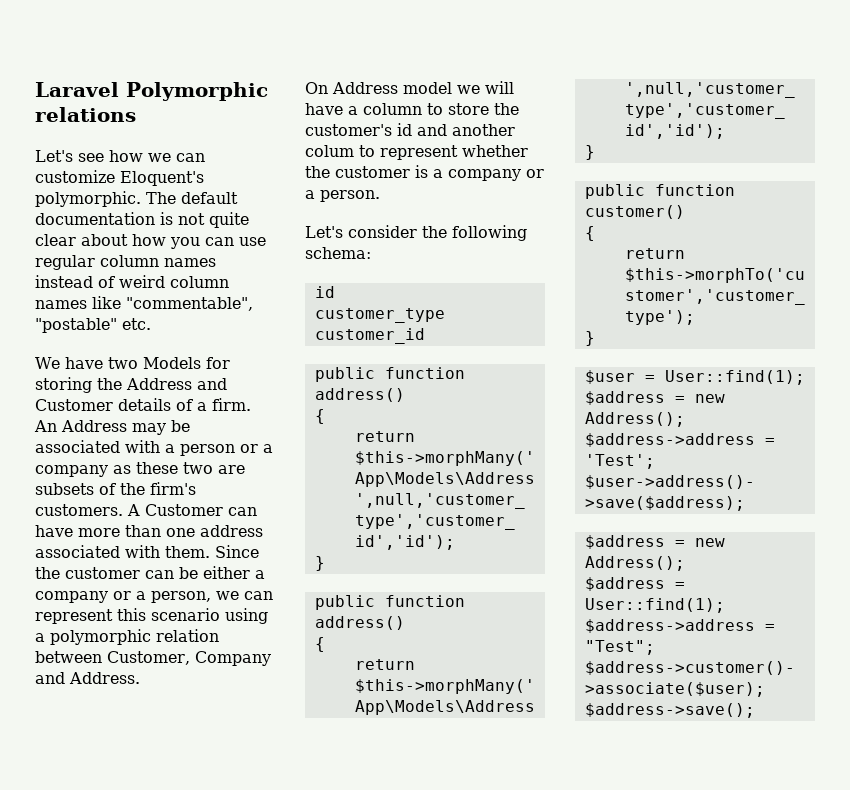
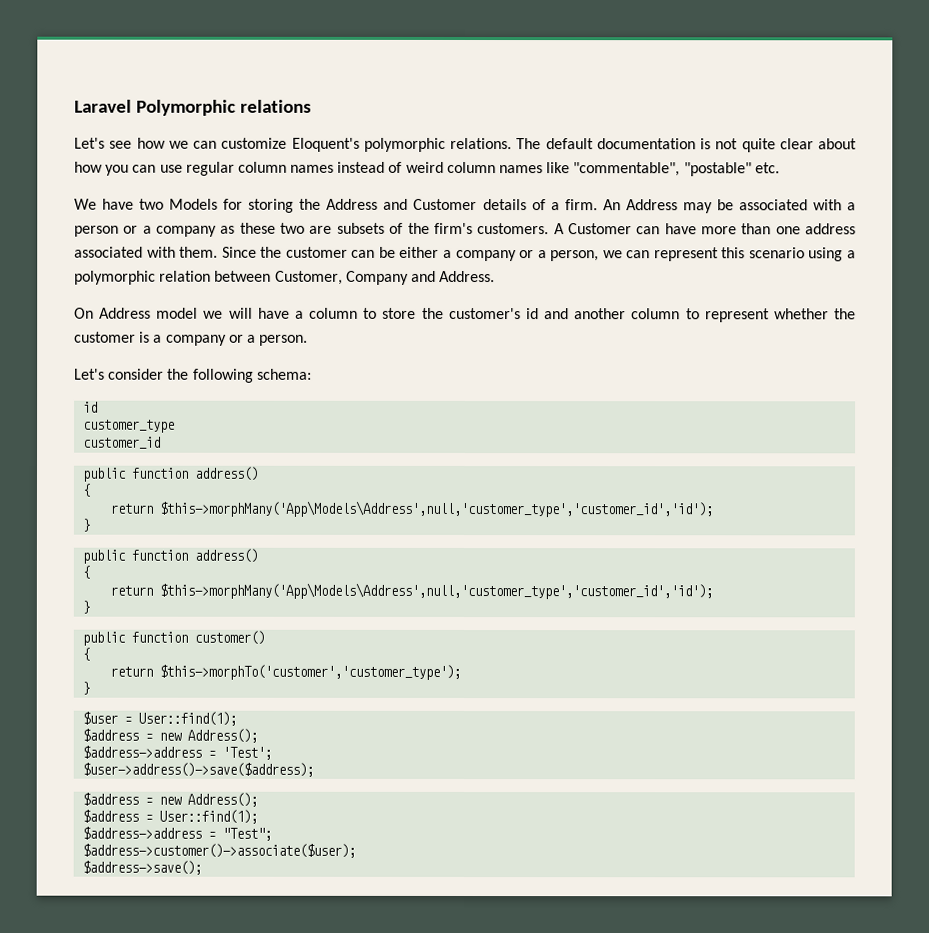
[35,191,141,207] polymorphic. -> [363,137,512,152] polymorphic relations.
[305,145,354,157] colum -> [631,308,681,320] column

